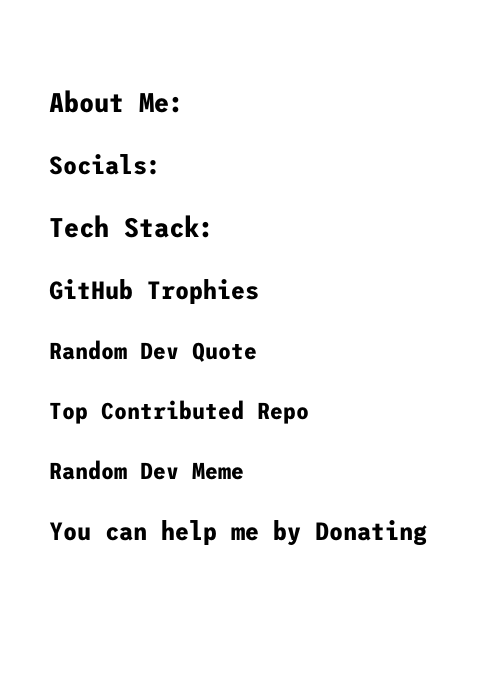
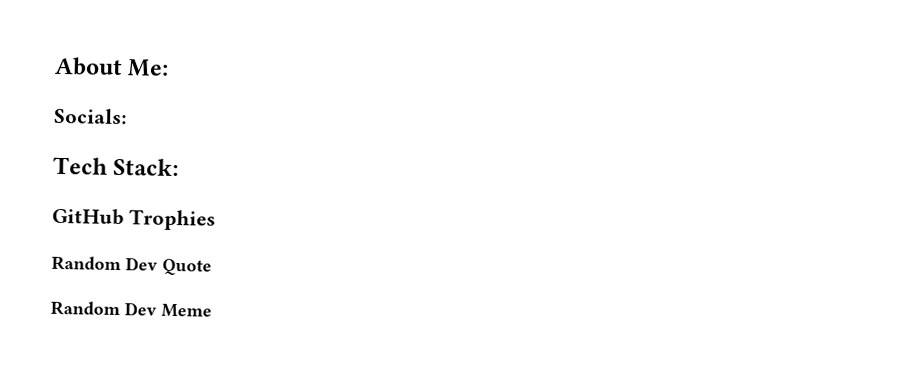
[49,400,309,424] // Top Contributed Repo -> (212, 267) none
[49,520,427,546] // You can help me by Donating -> (212, 310) none

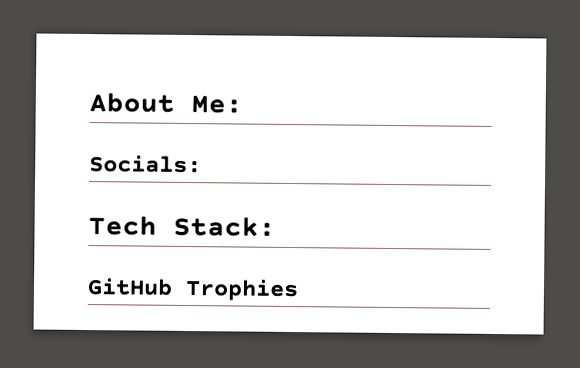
[51,255,212,276] [50,300,212,318] // Random Dev Quote // Random Dev Meme -> (299, 290) none

